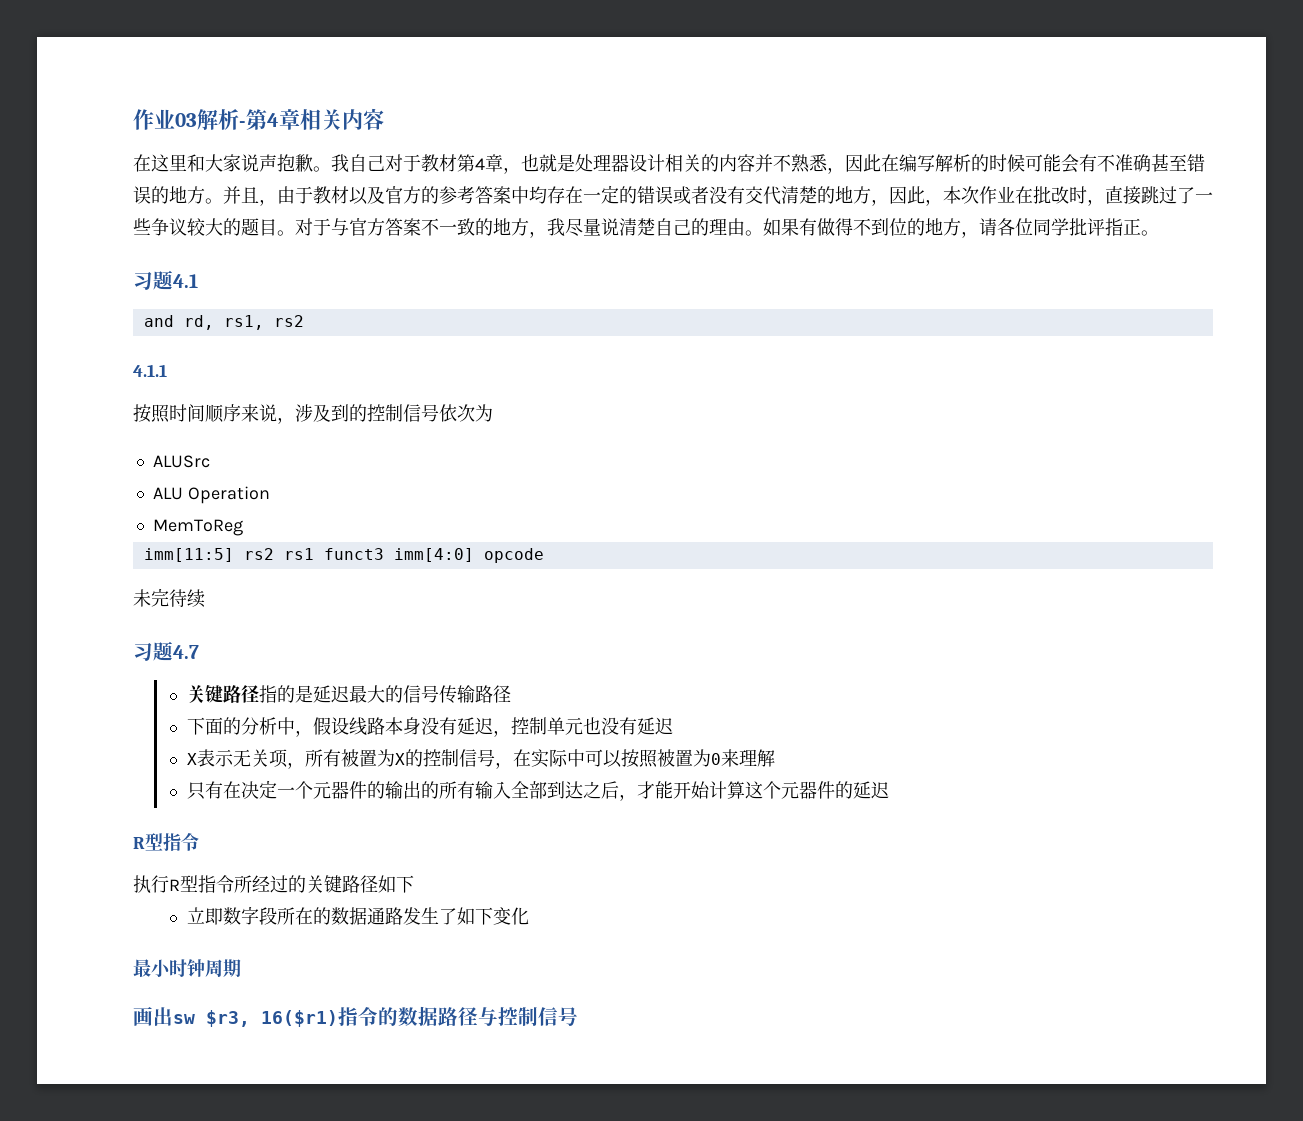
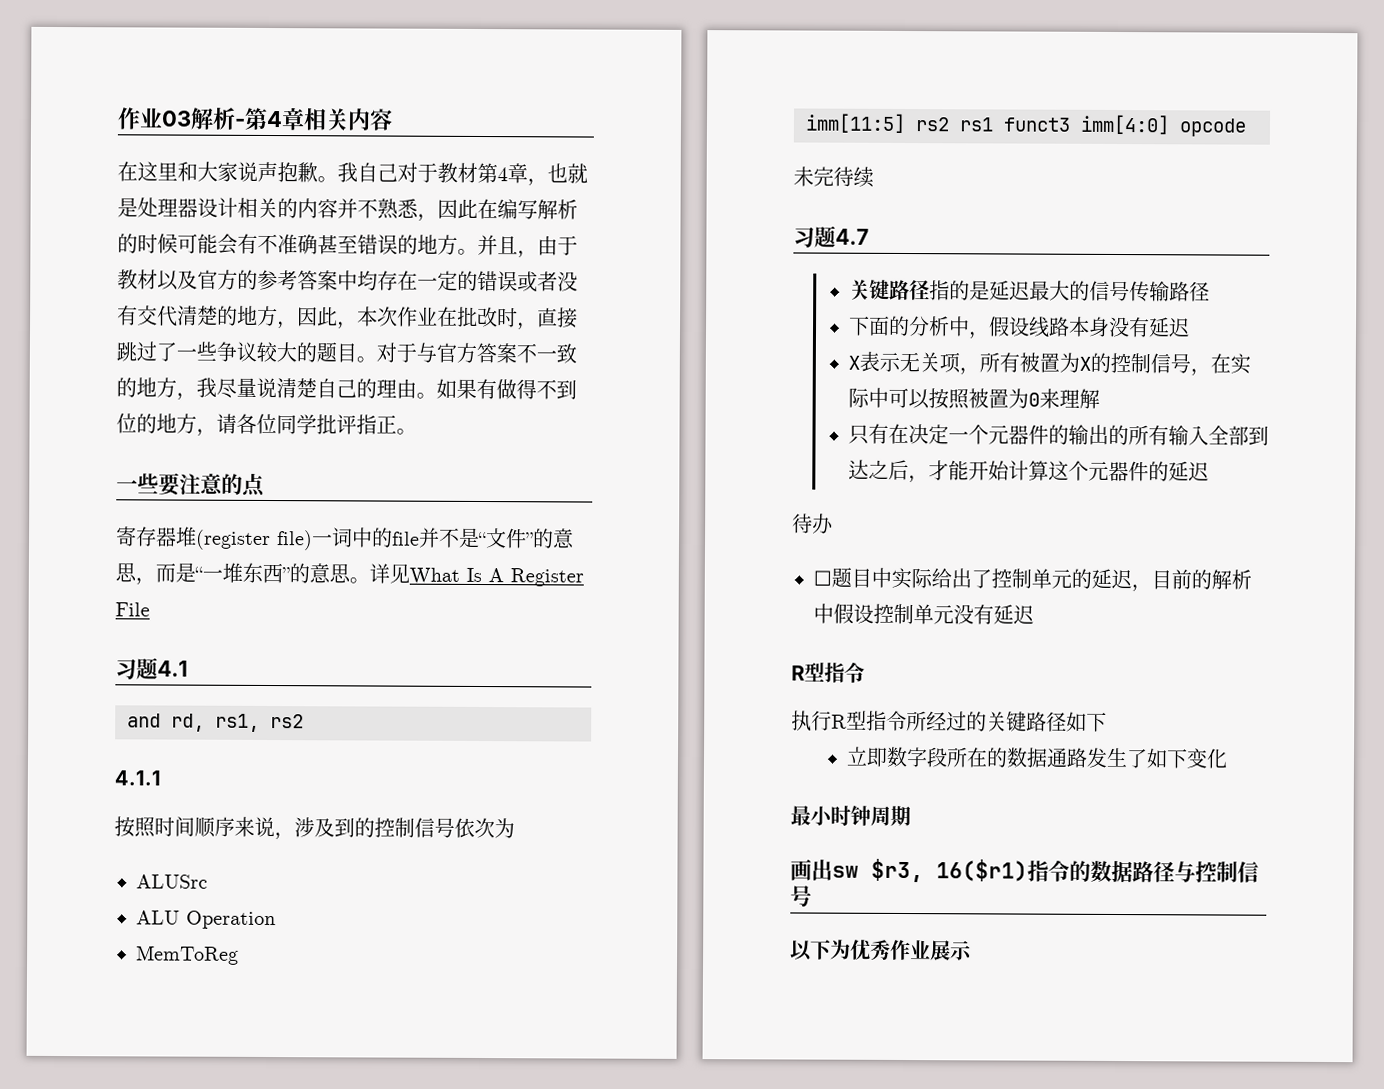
(1159, 233) none -> [116,472,266,497] [115,526,575,551] [115,562,584,587] [115,602,150,617] // 一些要注意的点 // 寄存器堆(register file)一词中的file并不是“文件”的意思，而是“一堆东西”的意思。详见What Is A Register File
[492,717,673,737] ，控制单元也没有延迟 -> (1190, 327) none
(889, 790) none -> [792,513,834,534] [813,567,1252,593] [813,603,1034,625] // 待办 // ☐题目中实际给出了控制单元的延迟，目前的解析中假设控制单元没有延迟
(578, 1016) none -> [790,939,973,961] // 以下为优秀作业展示

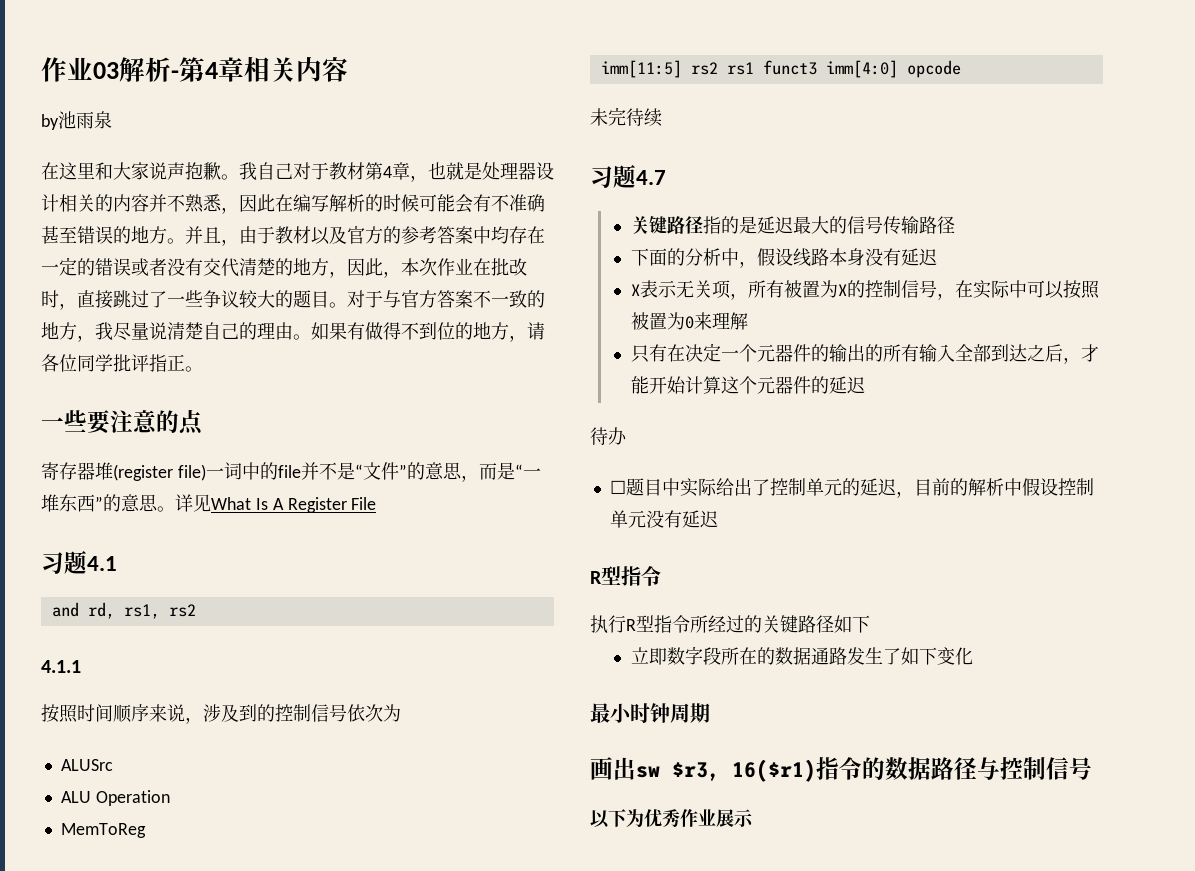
(393, 119) none -> [41,111,112,130] // by池雨泉

